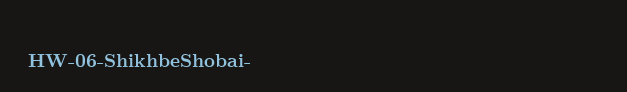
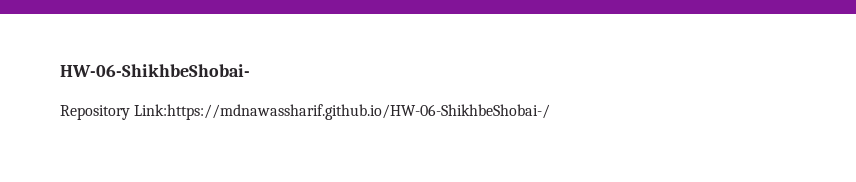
(251, 60) none -> [60,104,551,120] // Repository Link:https://mdnawassharif.github.io/HW-06-ShikhbeShobai-/

